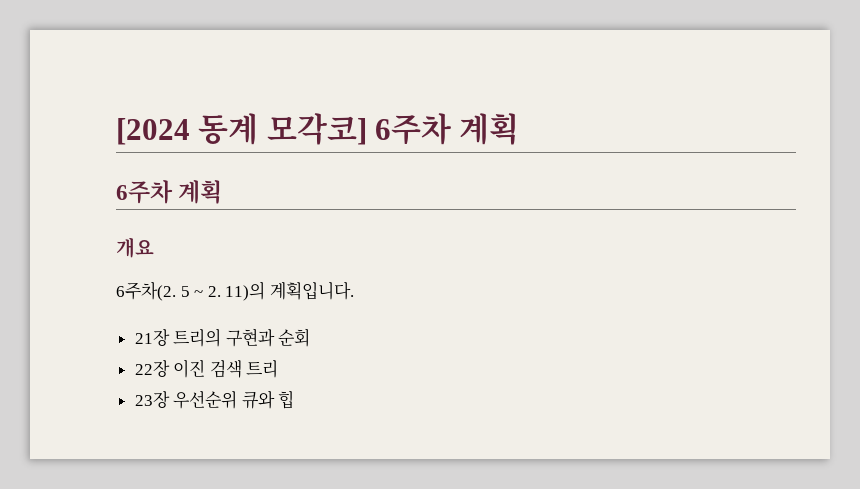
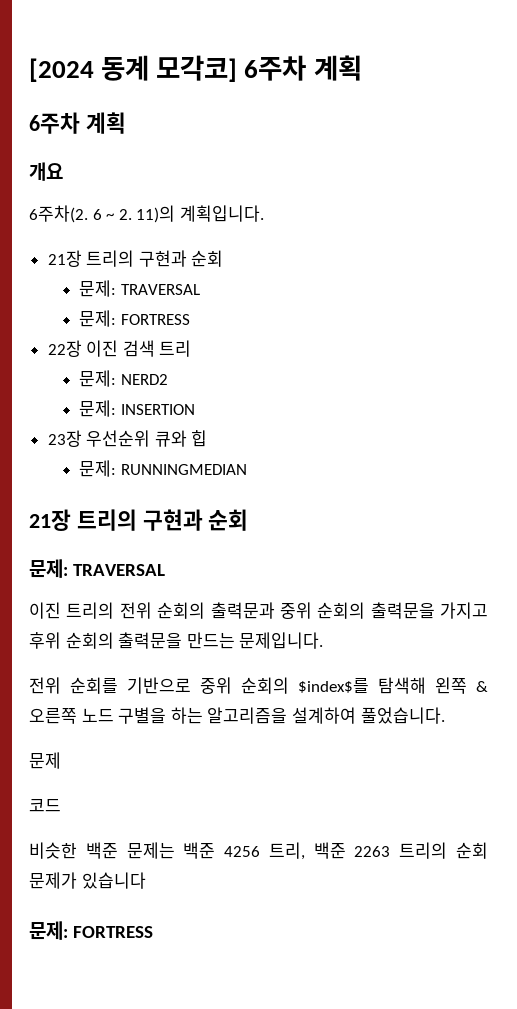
[180,286,190,297] 5 -> [92,209,102,220] 6
(311, 337) none -> [79,280,200,297] [79,310,190,327] // 문제: TRAVERSAL // 문제: FORTRESS
(279, 369) none -> [79,370,168,387] [79,400,195,417] // 문제: NERD2 // 문제: INSERTION
(295, 399) none -> [79,460,247,477] [29,509,249,531] [29,559,166,578] [29,602,488,619] [29,632,324,649] [29,677,488,694] [29,707,445,724] [29,752,61,769] [29,799,61,812] [29,842,488,860] [29,872,146,889] [29,921,154,940] // 문제: RUNNINGMEDIAN // 21장 트리의 구현과 순회 // 문제: TRAVERSAL // 이진 트리의 전위 순회의 출력문과 중위 순회의 출력문을 가지고 후위 순회의 출력문을 만드는 문제입니다. // 전위 순회를 기반으로 중위 순회의 $index$를 탐색해 왼쪽 & 오른쪽 노드 구별을 하는 알고리즘을 설계하여 풀었습니다. // 문제 // 코드 // 비슷한 백준 문제는 백준 4256 트리, 백준 2263 트리의 순회 문제가 있습니다 // 문제: FORTRESS

